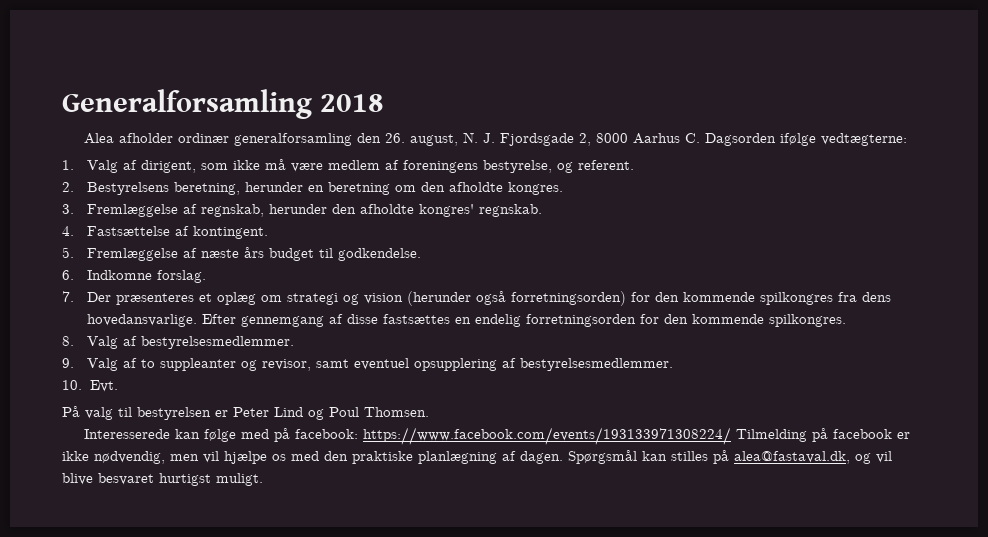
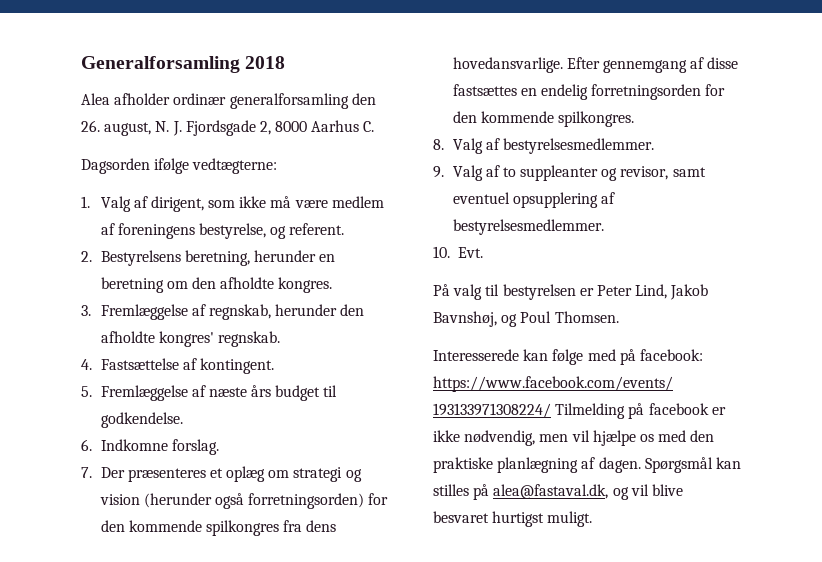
(701, 138) none -> (375, 126) //
[274,407,303,417] Lind -> [635,284,709,300] [433,311,497,327] Lind, Jakob Bavnshøj,

